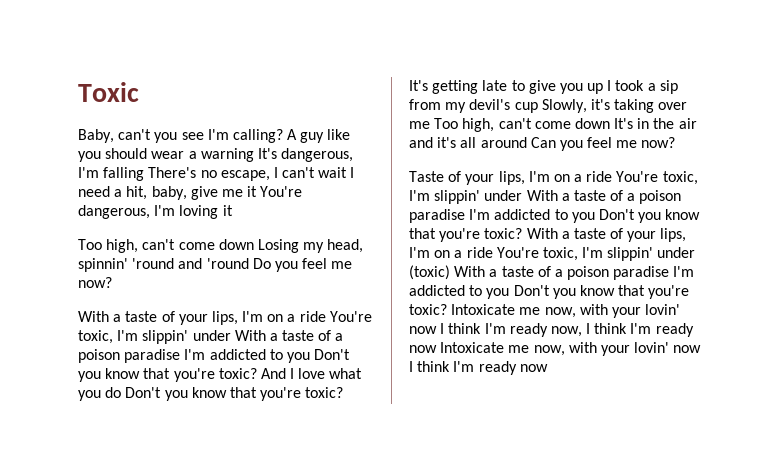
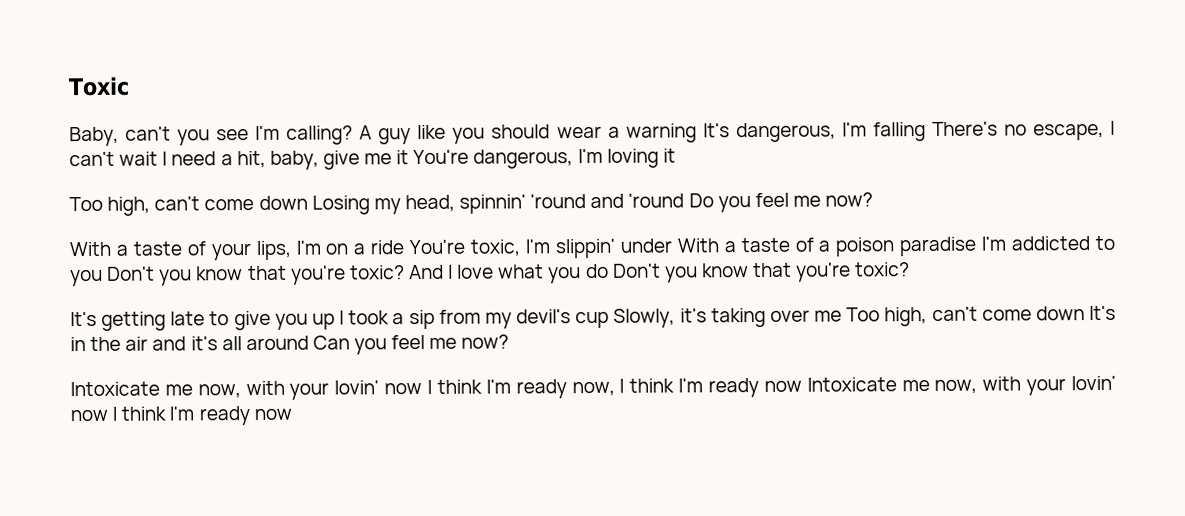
[409,171,698,185] [409,190,682,204] [409,209,701,223] [409,228,687,242] [409,247,696,261] [409,265,695,280] [409,285,690,299] [409,304,447,315] Taste of your lips, I'm on a ride You're toxic, I'm slippin' under With a taste of a poison paradise I'm addicted to you Don't you know that you're toxic? With a taste of your lips, I'm on a ride You're toxic, I'm slippin' under (toxic) With a taste of a poison paradise I'm addicted to you Don't you know that you're toxic? -> (510, 341) none

